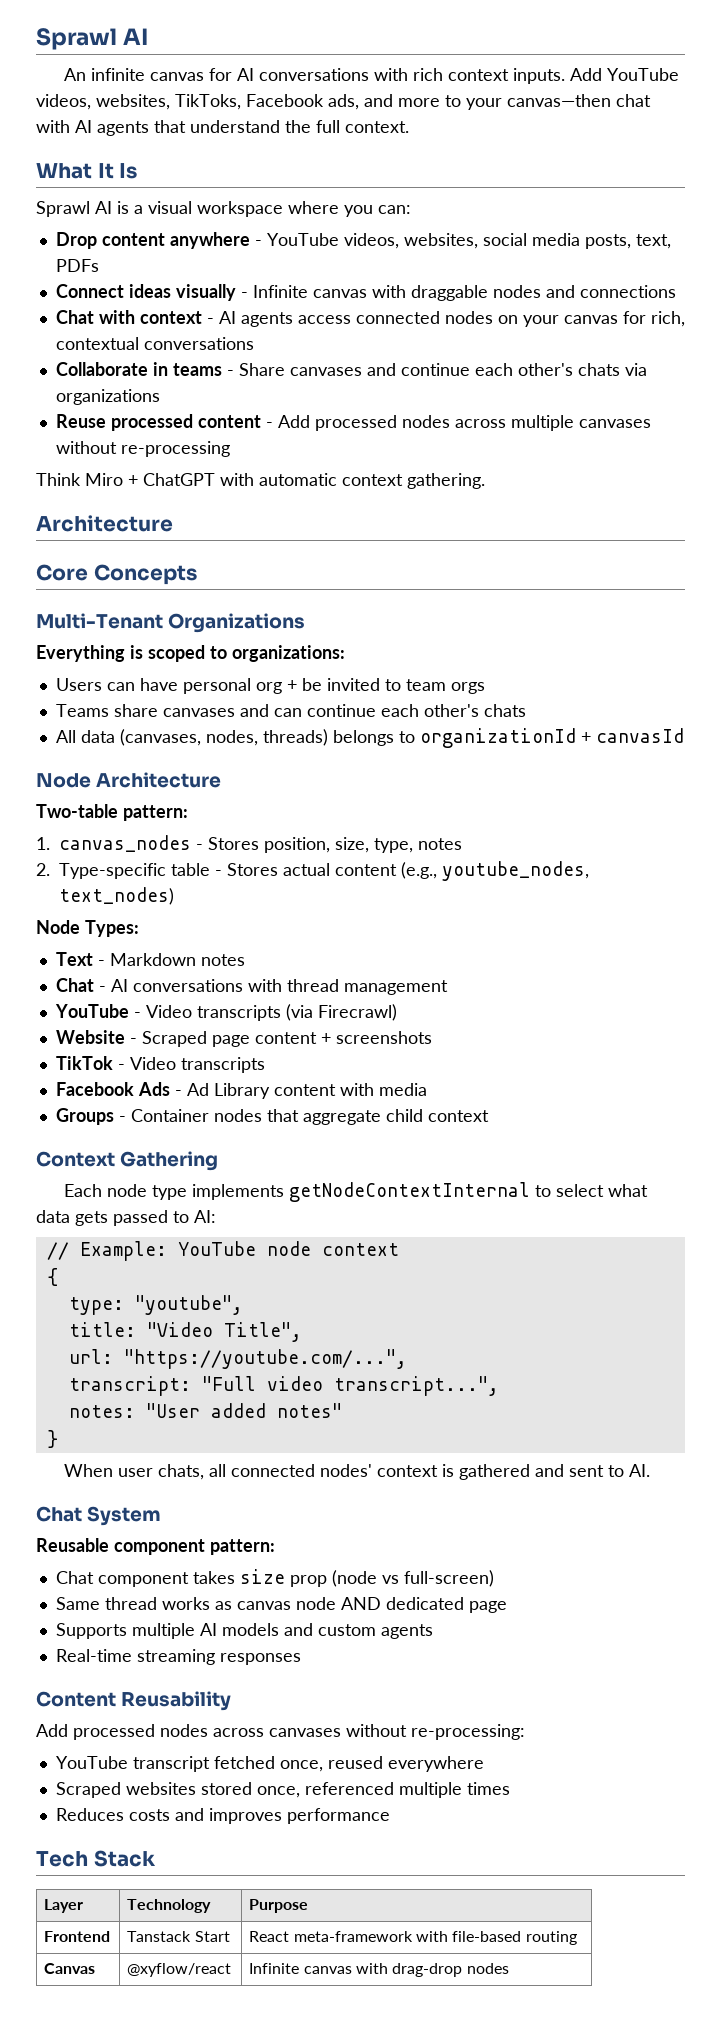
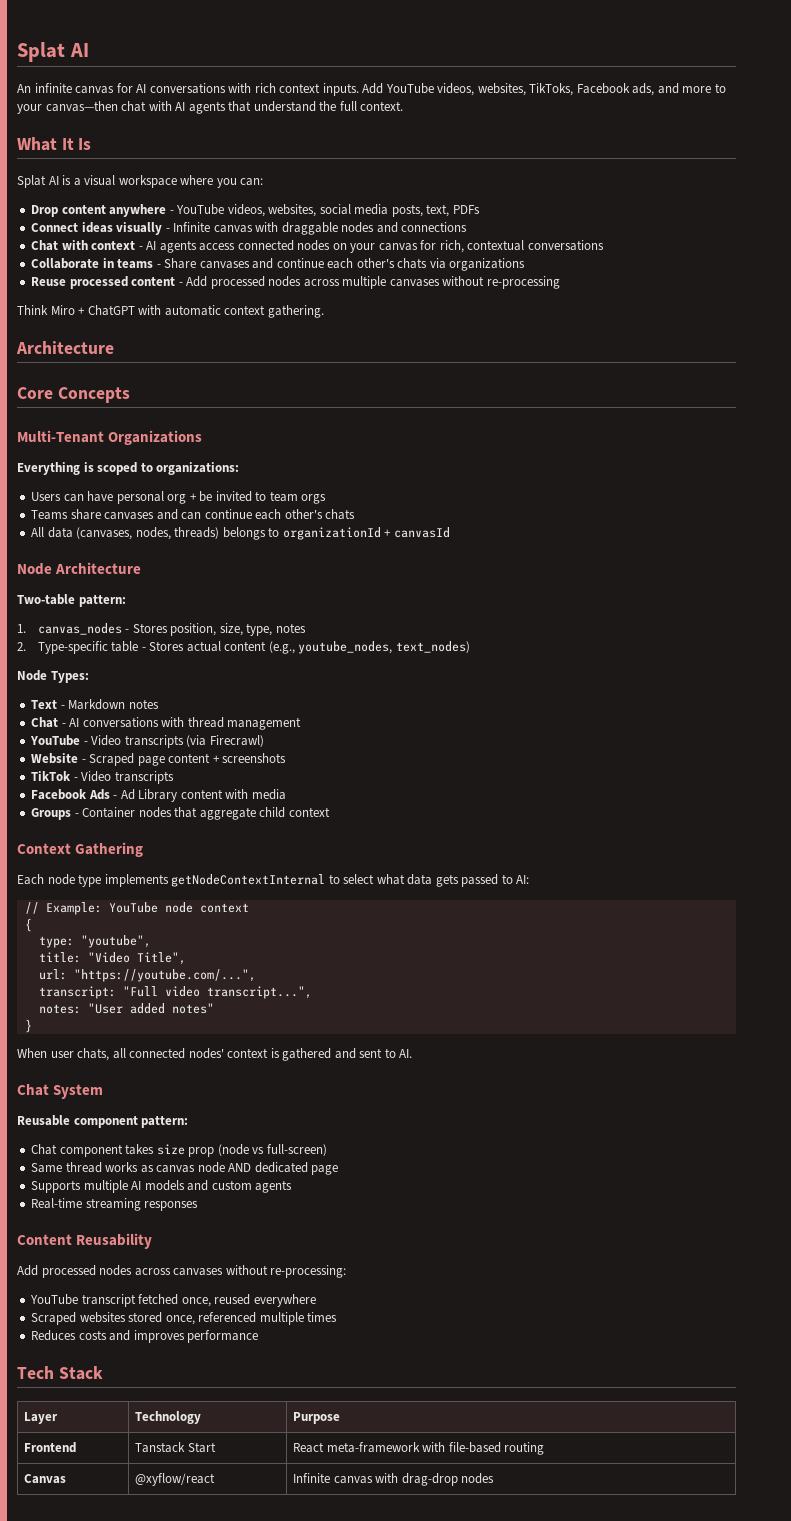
[36,28,117,50] Sprawl -> [17,42,65,62] Splat
[36,201,90,217] Sprawl -> [17,175,46,188] Splat

